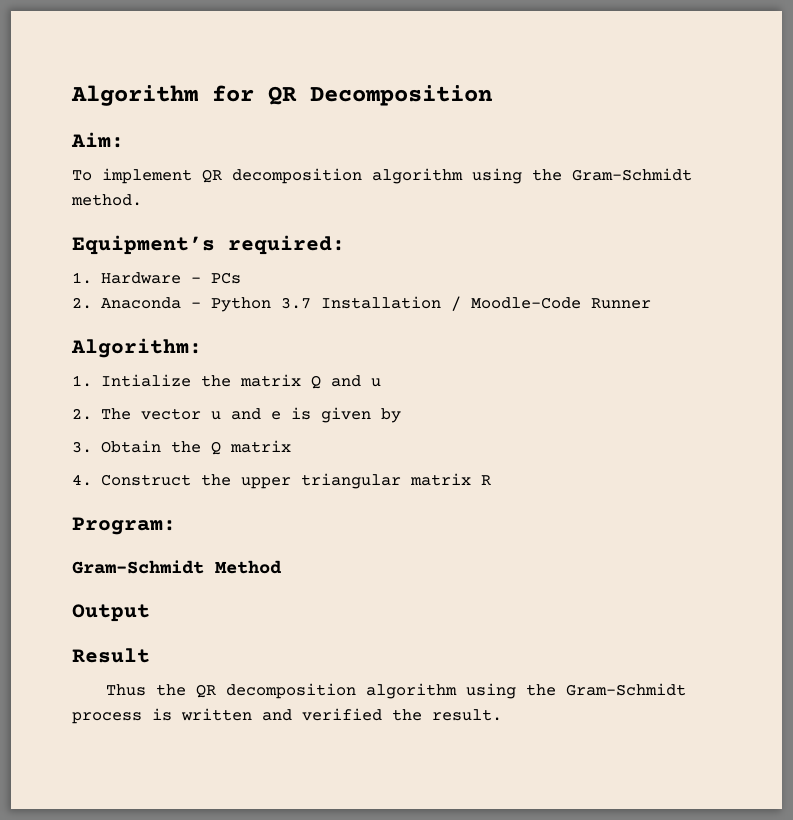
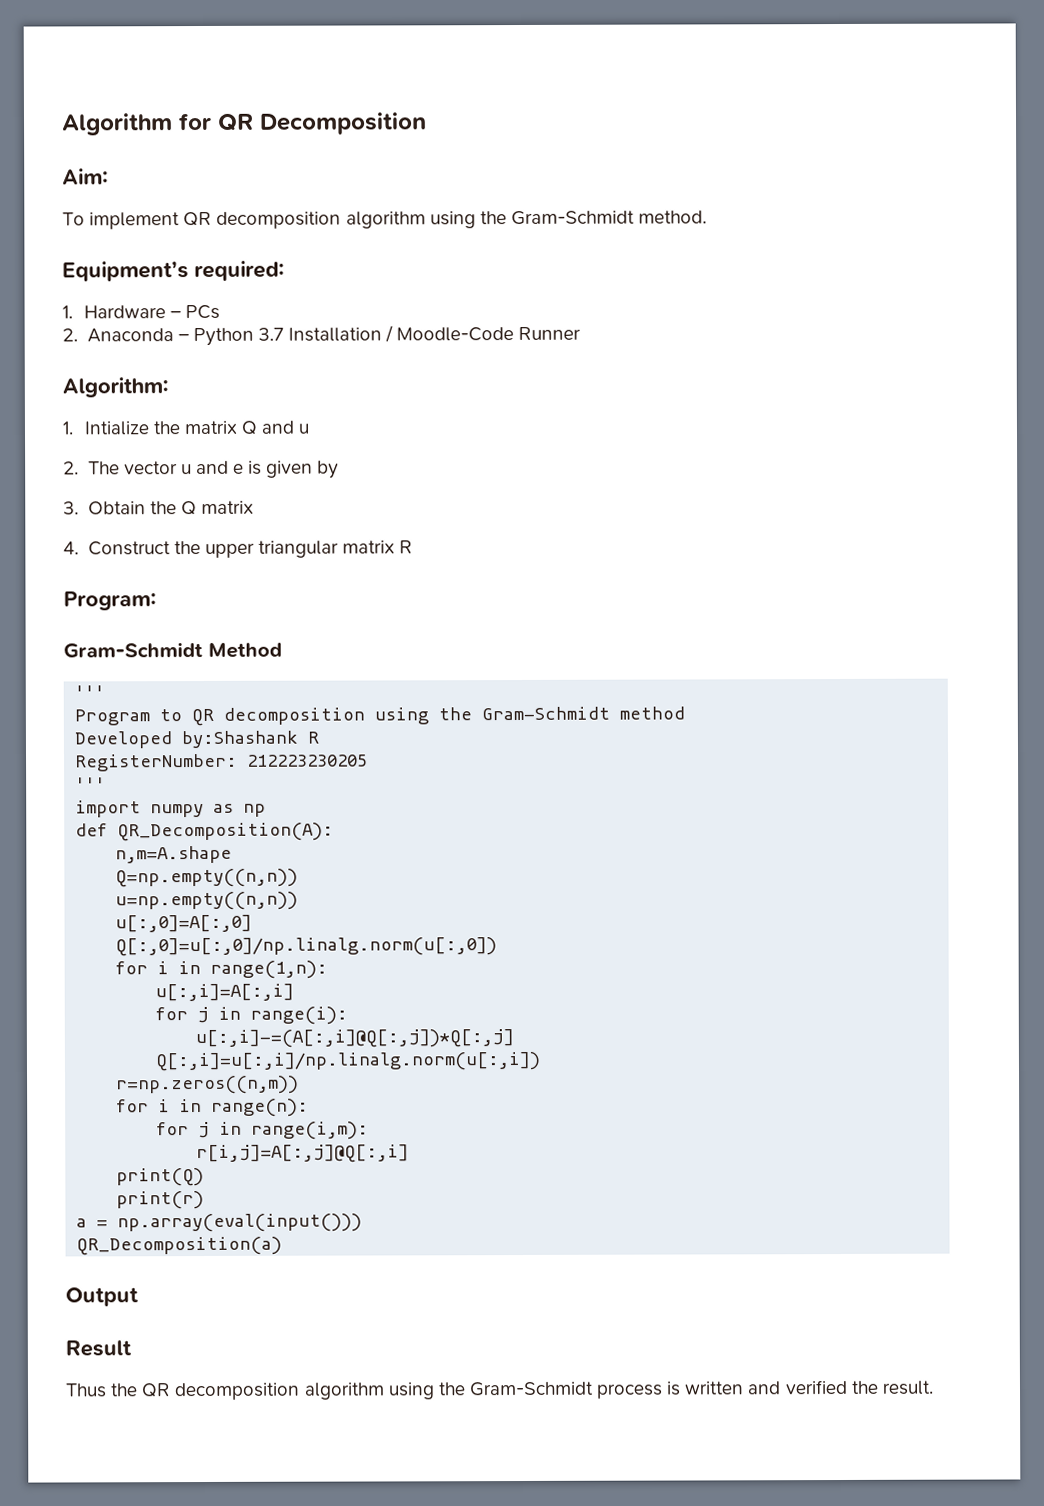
(282, 567) none -> [74,685,106,699] [74,706,686,727] [74,730,320,749] [75,753,369,772] [75,777,107,791] [75,800,267,818] [75,822,335,842] [115,845,233,864] [115,868,299,888] [115,891,299,911] [115,914,253,933] [115,937,498,957] [115,960,329,979] [155,983,295,1002] [155,1006,349,1025] [195,1029,515,1049] [155,1051,541,1072] [116,1075,300,1095] [116,1098,310,1117] [156,1121,370,1140] [196,1144,410,1164] [116,1168,205,1187] [116,1191,205,1210] [76,1213,363,1233] [76,1236,283,1256] // ''' // Program to QR decomposition using the Gram-Schmidt method // Developed by:Shashank R // RegisterNumber: 212223230205 // ''' // import numpy as np // def QR_Decomposition(A): // n,m=A.shape // Q=np.empty((n,n)) // u=np.empty((n,n)) // u[:,0]=A[:,0] // Q[:,0]=u[:,0]/np.linalg.norm(u[:,0]) // for i in range(1,n): // u[:,i]=A[:,i] // for j in range(i): // u[:,i]-=(A[:,i]@Q[:,j])*Q[:,j] // Q[:,i]=u[:,i]/np.linalg.norm(u[:,i]) // r=np.zeros((n,m)) // for i in range(n): // for j in range(i,m): // r[i,j]=A[:,j]@Q[:,i] // print(Q) // print(r) // a = np.array(eval(input())) // QR_Decomposition(a)

